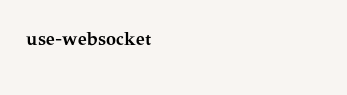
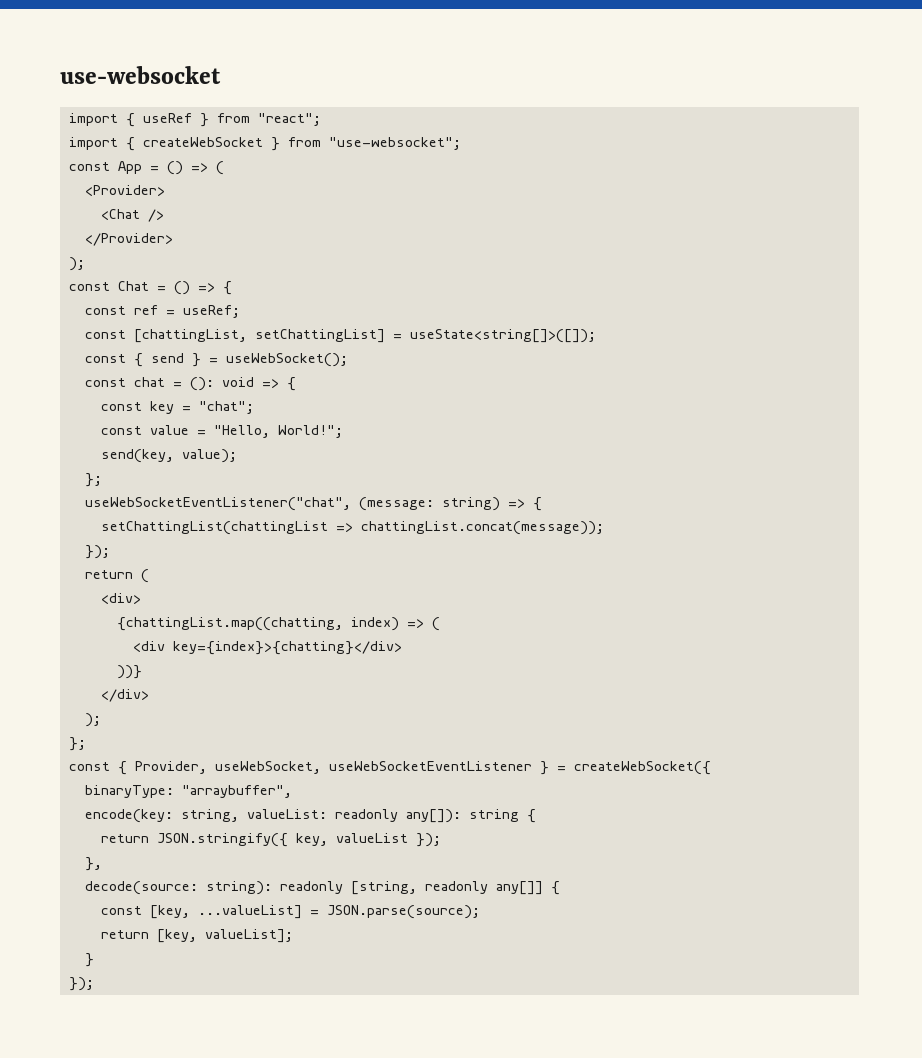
(151, 39) none -> [68,113,321,127] [68,137,461,151] [68,161,224,175] [84,185,165,196] [100,209,164,222] [84,233,173,246] [68,257,85,271] [68,281,232,295] [84,305,240,318] [84,329,596,343] [84,353,348,367] [84,377,296,391] [100,401,254,414] [100,425,343,438] [100,449,237,463] [84,473,102,487] [84,497,542,511] [100,521,604,535] [84,545,110,559] [84,569,149,583] [100,593,141,604] [116,617,440,631] [132,641,402,655] [116,665,142,679] [100,689,149,702] [84,713,101,727] [68,737,86,751] [68,761,711,775] [84,785,292,798] [84,809,536,823] [100,833,441,847] [84,857,102,871] [84,881,560,895] [100,905,480,919] [100,929,293,943] [84,953,94,967] [68,977,94,991] // import { useRef } from "react"; // import { createWebSocket } from "use-websocket"; // const App = () => ( // <Provider> // <Chat /> // </Provider> // ); // const Chat = () => { // const ref = useRef; // const [chattingList, setChattingList] = useState<string[]>([]); // const { send } = useWebSocket(); // const chat = (): void => { // const key = "chat"; // const value = "Hello, World!"; // send(key, value); // }; // useWebSocketEventListener("chat", (message: string) => { // setChattingList(chattingList => chattingList.concat(message)); // }); // return ( // <div> // {chattingList.map((chatting, index) => ( // <div key={index}>{chatting}</div> // ))} // </div> // ); // }; // const { Provider, useWebSocket, useWebSocketEventListener } = createWebSocket({ // binaryType: "arraybuffer", // encode(key: string, valueList: readonly any[]): string { // return JSON.stringify({ key, valueList }); // }, // decode(source: string): readonly [string, readonly any[]] { // const [key, ...valueList] = JSON.parse(source); // return [key, valueList]; // } // });

